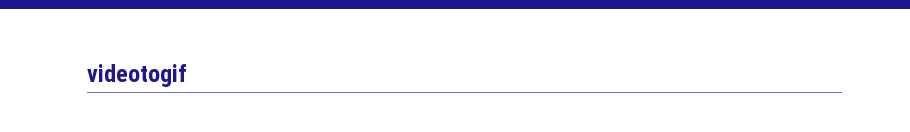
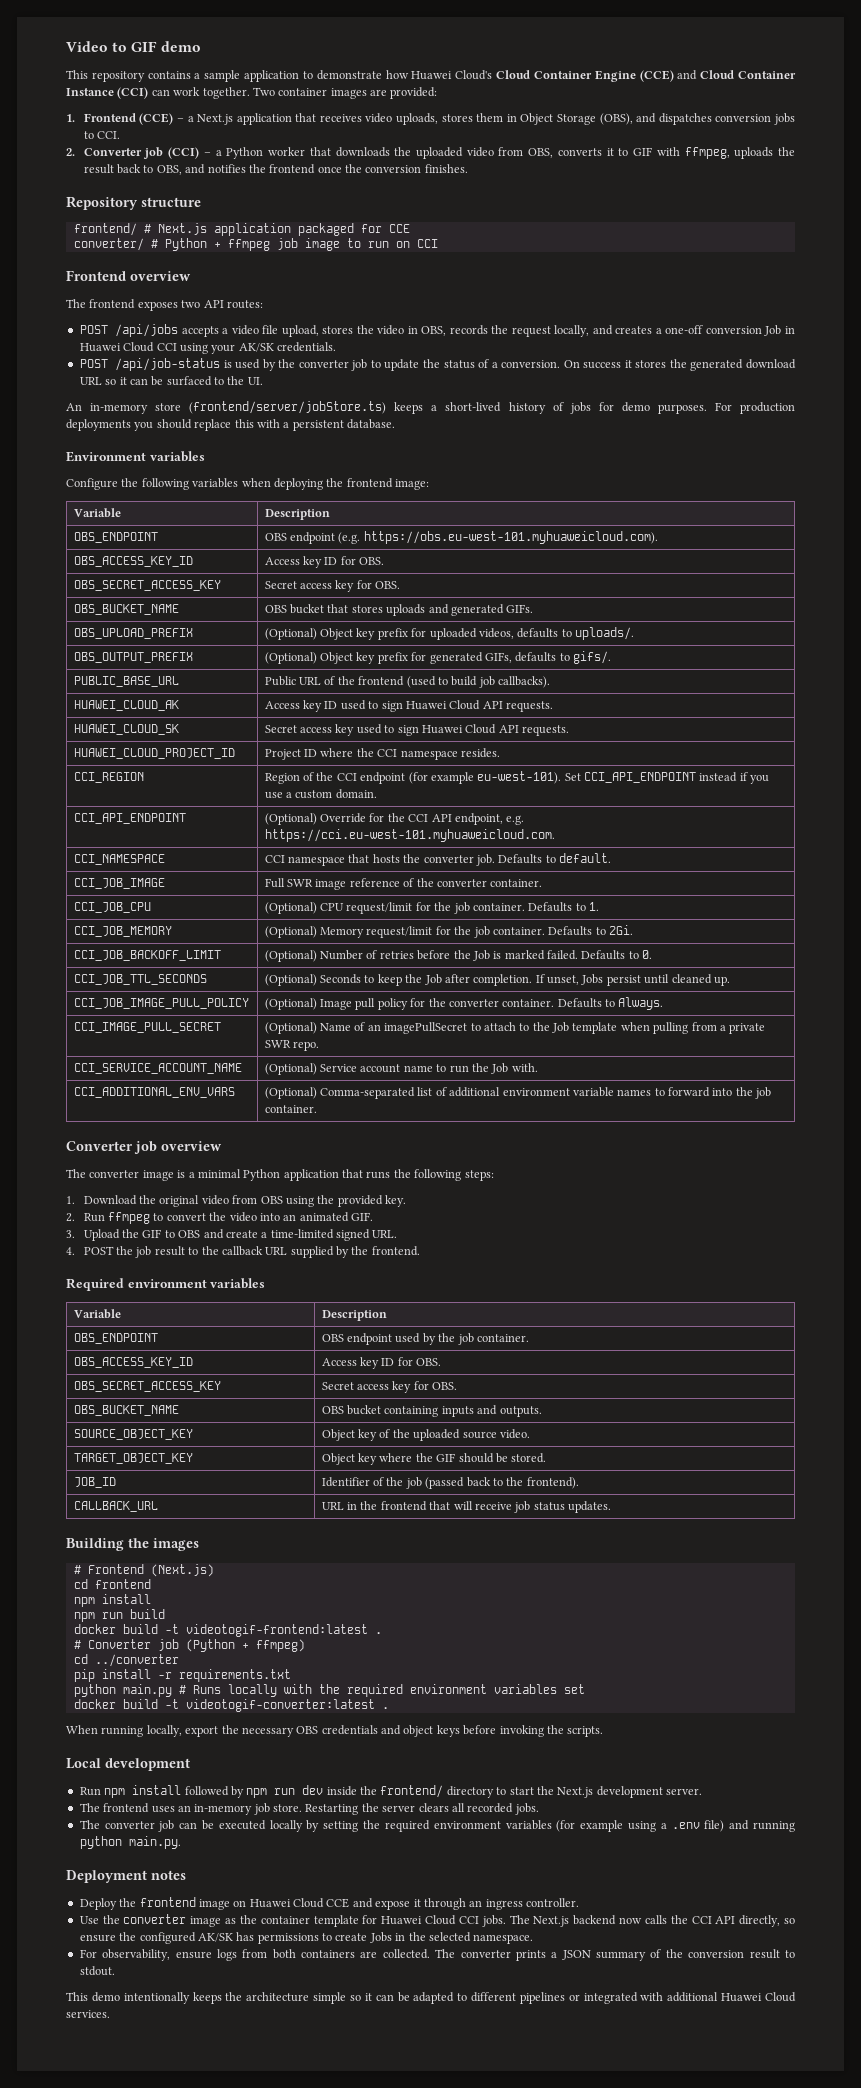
[87,64,187,87] videotogif -> [66,41,201,52] [66,70,797,82] [66,87,438,99] [66,113,795,125] [83,131,121,139] [66,147,795,159] [83,164,468,175] [66,196,201,210] [73,223,410,236] [73,238,438,251] [66,270,191,281] [66,299,263,311] [79,324,796,337] [79,342,336,354] [79,358,796,371] [79,376,263,386] [66,401,795,414] [66,419,395,431] [66,451,205,462] [66,478,429,490] [73,508,121,518] [264,509,330,520] [73,532,158,543] [264,531,658,544] [73,556,193,567] [264,556,385,568] [73,580,221,591] [264,580,401,592] [73,604,179,615] [264,604,534,616] [73,628,193,639] [264,627,635,640] [73,652,193,663] [264,651,612,664] [73,676,179,687] [264,676,551,688] [73,700,179,711] [264,700,554,712] [73,724,179,735] [264,724,570,736] [73,748,235,759] [264,748,500,760] [73,772,144,783] [264,771,770,784] [264,789,377,799] [73,813,186,824] [264,813,525,825] [264,829,555,842] [73,854,165,865] [264,853,612,866] [73,878,165,889] [264,878,543,890] [73,902,151,913] [264,902,600,914] [73,926,172,937] [264,925,634,938] [73,950,221,961] [264,950,653,962] [73,974,207,985] [264,974,730,986] [73,998,249,1009] [264,997,664,1010] [73,1022,221,1033] [264,1022,766,1034] [264,1040,320,1051] [73,1063,242,1074] [264,1063,538,1075] [73,1087,235,1098] [264,1087,772,1099] [264,1105,317,1113] [66,1141,222,1154] [66,1169,494,1181] [66,1195,407,1207] [66,1212,374,1224] [66,1229,398,1241] [66,1246,420,1258] [66,1278,266,1291] [73,1309,121,1319] [321,1310,387,1321] [73,1333,158,1344] [321,1333,529,1345] [73,1357,193,1368] [321,1357,442,1369] [73,1381,221,1392] [321,1381,458,1393] [73,1405,179,1416] [321,1405,542,1417] [73,1429,193,1440] [321,1429,530,1441] [73,1453,193,1464] [321,1453,547,1465] [73,1477,116,1488] [321,1477,579,1489] [73,1501,158,1512] [321,1501,612,1513] [66,1538,199,1551] [73,1564,214,1577] [73,1579,151,1589] [73,1594,151,1607] [73,1609,165,1622] [73,1624,382,1637] [73,1639,305,1652] [73,1654,179,1667] [73,1669,291,1682] [73,1684,585,1697] [73,1699,389,1712] [66,1725,604,1737] [66,1758,190,1771] [79,1785,702,1798] [79,1803,539,1815] [79,1820,795,1832] [79,1836,181,1849] [66,1870,186,1883] [79,1897,579,1910] [79,1914,796,1927] [79,1932,534,1944] [79,1949,796,1961] [79,1966,115,1976] [66,1992,797,2004] [66,2010,110,2018] Video to GIF demo // This repository contains a sample application to demonstrate how Huawei Cloud's Cloud Container Engine (CCE) and Cloud Container Instance (CCI) can work together. Two container images are provided: // 1. Frontend (CCE) – a Next.js application that receives video uploads, stores them in Object Storage (OBS), and dispatches conversion jobs to CCI. // 2. Converter job (CCI) – a Python worker that downloads the uploaded video from OBS, converts it to GIF with ffmpeg, uploads the result back to OBS, and notifies the frontend once the conversion finishes. // Repository structure // frontend/ # Next.js application packaged for CCE // converter/ # Python + ffmpeg job image to run on CCI // Frontend overview // The frontend exposes two API routes: // POST /api/jobs accepts a video file upload, stores the video in OBS, records the request locally, and creates a one-off conversion Job in Huawei Cloud CCI using your AK/SK credentials. // POST /api/job-status is used by the converter job to update the status of a conversion. On success it stores the generated download URL so it can be surfaced to the UI. // An in-memory store (frontend/server/jobStore.ts) keeps a short-lived history of jobs for demo purposes. For production deployments you should replace this with a persistent database. // Environment variables // Configure the following variables when deploying the frontend image: // Variable | Description // OBS_ENDPOINT | OBS endpoint (e.g. https://obs.eu-west-101.myhuaweicloud.com). // OBS_ACCESS_KEY_ID | Access key ID for OBS. // OBS_SECRET_ACCESS_KEY | Secret access key for OBS. // OBS_BUCKET_NAME | OBS bucket that stores uploads and generated GIFs. // OBS_UPLOAD_PREFIX | (Optional) Object key prefix for uploaded videos, defaults to uploads/. // OBS_OUTPUT_PREFIX | (Optional) Object key prefix for generated GIFs, defaults to gifs/. // PUBLIC_BASE_URL | Public URL of the frontend (used to build job callbacks). // HUAWEI_CLOUD_AK | Access key ID used to sign Huawei Cloud API requests. // HUAWEI_CLOUD_SK | Secret access key used to sign Huawei Cloud API requests. // HUAWEI_CLOUD_PROJECT_ID | Project ID where the CCI namespace resides. // CCI_REGION | Region of the CCI endpoint (for example eu-west-101). Set CCI_API_ENDPOINT instead if you use a custom domain. // CCI_API_ENDPOINT | (Optional) Override for the CCI API endpoint, e.g. https://cci.eu-west-101.myhuaweicloud.com. // CCI_NAMESPACE | CCI namespace that hosts the converter job. Defaults to default. // CCI_JOB_IMAGE | Full SWR image reference of the converter container. // CCI_JOB_CPU | (Optional) CPU request/limit for the job container. Defaults to 1. // CCI_JOB_MEMORY | (Optional) Memory request/limit for the job container. Defaults to 2Gi. // CCI_JOB_BACKOFF_LIMIT | (Optional) Number of retries before the Job is marked failed. Defaults to 0. // CCI_JOB_TTL_SECONDS | (Optional) Seconds to keep the Job after completion. If unset, Jobs persist until cleaned up. // CCI_JOB_IMAGE_PULL_POLICY | (Optional) Image pull policy for the converter container. Defaults to Always. // CCI_IMAGE_PULL_SECRET | (Optional) Name of an imagePullSecret to attach to the Job template when pulling from a private SWR repo. // CCI_SERVICE_ACCOUNT_NAME | (Optional) Service account name to run the Job with. // CCI_ADDITIONAL_ENV_VARS | (Optional) Comma-separated list of additional environment variable names to forward into the job container. // Converter job overview // The converter image is a minimal Python application that runs the following steps: // 1. Download the original video from OBS using the provided key. // 2. Run ffmpeg to convert the video into an animated GIF. // 3. Upload the GIF to OBS and create a time-limited signed URL. // 4. POST the job result to the callback URL supplied by the frontend. // Required environment variables // Variable | Description // OBS_ENDPOINT | OBS endpoint used by the job container. // OBS_ACCESS_KEY_ID | Access key ID for OBS. // OBS_SECRET_ACCESS_KEY | Secret access key for OBS. // OBS_BUCKET_NAME | OBS bucket containing inputs and outputs. // SOURCE_OBJECT_KEY | Object key of the uploaded source video. // TARGET_OBJECT_KEY | Object key where the GIF should be stored. // JOB_ID | Identifier of the job (passed back to the frontend). // CALLBACK_URL | URL in the frontend that will receive job status updates. // Building the images // # Frontend (Next.js) // cd frontend // npm install // npm run build // docker build -t videotogif-frontend:latest . // # Converter job (Python + ffmpeg) // cd ../converter // pip install -r requirements.txt // python main.py # Runs locally with the required environment variables set // docker build -t videotogif-converter:latest . // When running locally, export the necessary OBS credentials and object keys before invoking the scripts. // Local development // Run npm install followed by npm run dev inside the frontend/ directory to start the Next.js development server. // The frontend uses an in-memory job store. Restarting the server clears all recorded jobs. // The converter job can be executed locally by setting the required environment variables (for example using a .env file) and running python main.py. // Deployment notes // Deploy the frontend image on Huawei Cloud CCE and expose it through an ingress controller. // Use the converter image as the container template for Huawei Cloud CCI jobs. The Next.js backend now calls the CCI API directly, so ensure the configured AK/SK has permissions to create Jobs in the selected namespace. // For observability, ensure logs from both containers are collected. The converter prints a JSON summary of the conversion result to stdout. // This demo intentionally keeps the architecture simple so it can be adapted to different pipelines or integrated with additional Huawei Cloud services.

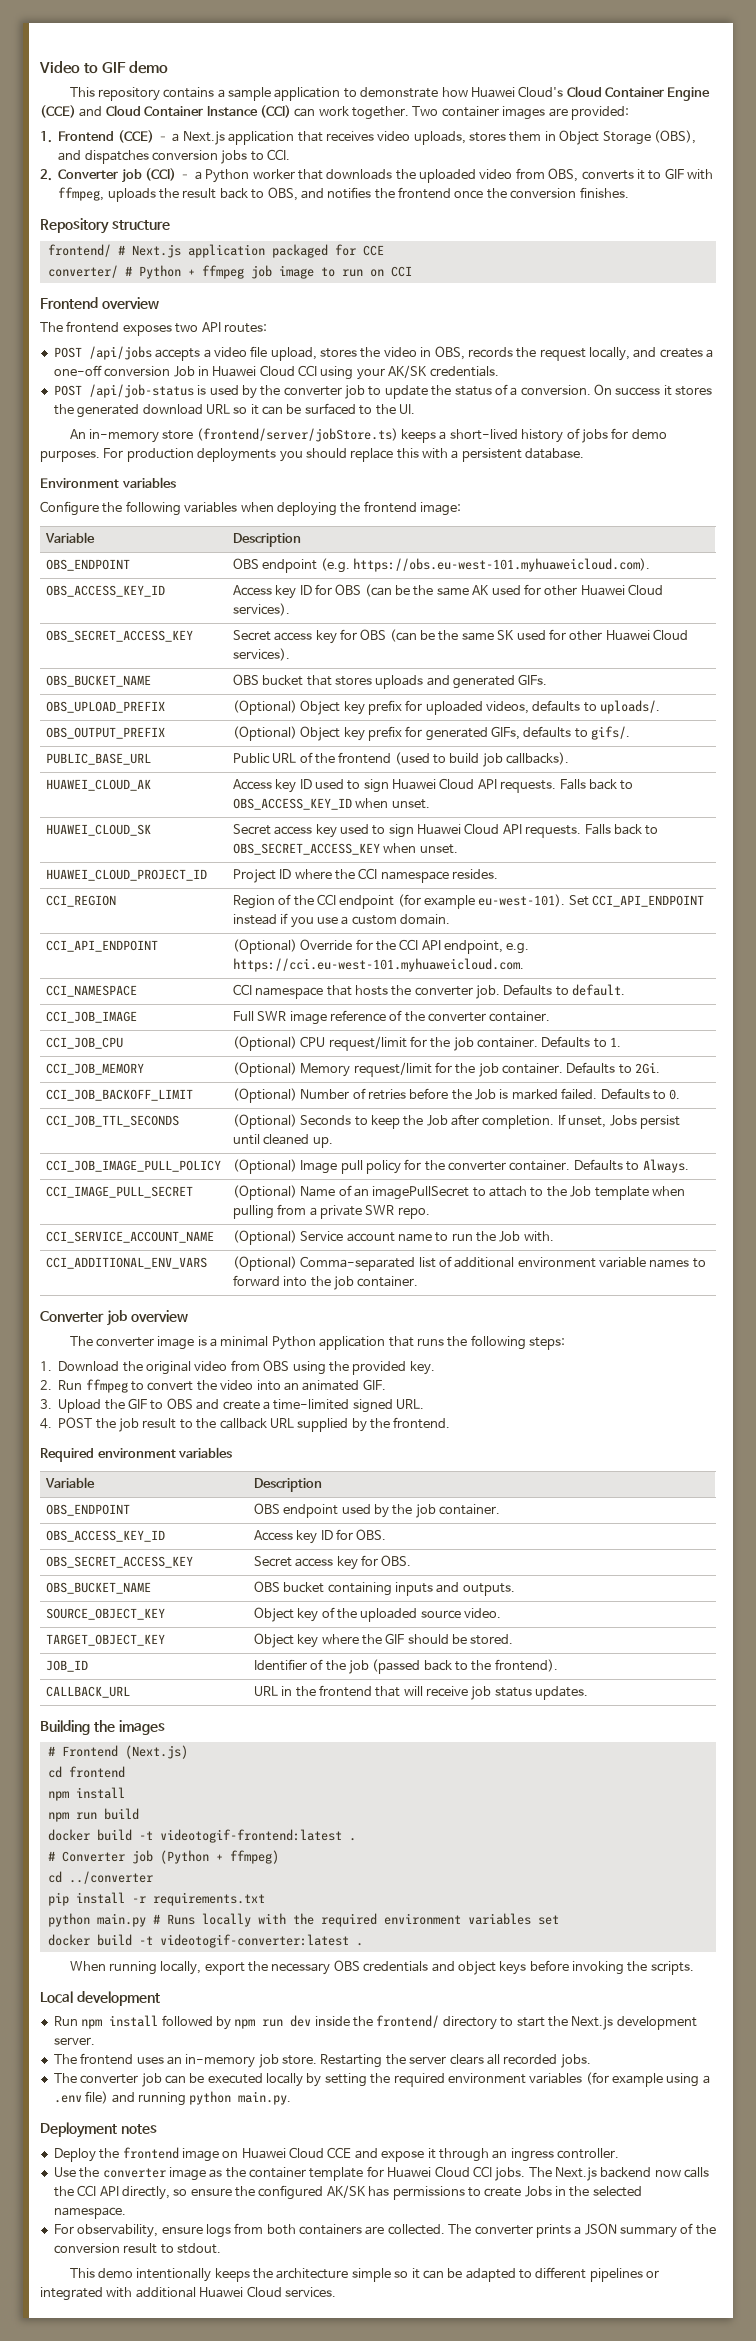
[359,557,385,565] [73,580,221,591] [264,580,401,592] OBS. // OBS_SECRET_ACCESS_KEY | Secret access key for OBS. -> [335,584,664,597] [232,603,290,616] [45,630,193,642] [232,629,689,644] [232,648,290,661] OBS (can be the same AK used for other Huawei Cloud services). // OBS_SECRET_ACCESS_KEY | Secret access key for OBS (can be the same SK used for other Huawei Cloud services).
(554, 706) none -> [559,779,634,790] [232,798,430,810] Falls back to OBS_ACCESS_KEY_ID when unset.
(570, 730) none -> [584,824,659,835] [232,843,458,855] Falls back to OBS_SECRET_ACCESS_KEY when unset.

